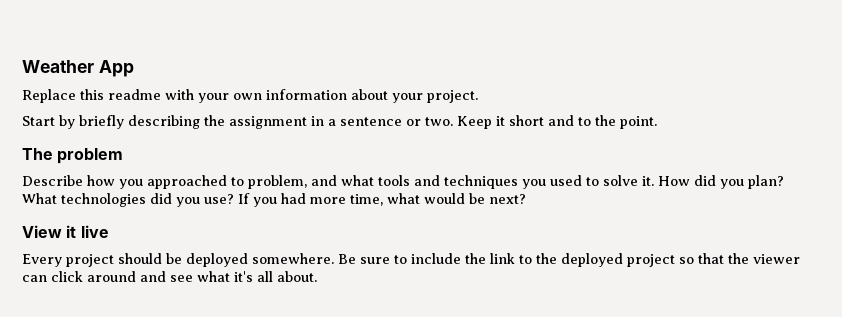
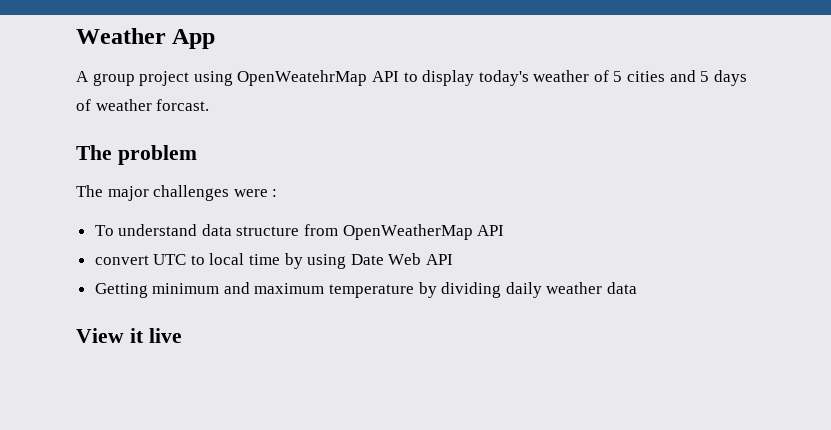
[22,89,478,103] [22,115,657,129] [22,148,124,164] [22,175,784,189] [22,193,526,207] [22,225,109,238] [22,253,800,267] [22,271,317,282] Replace this readme with your own information about your project. // Start by briefly describing the assignment in a sentence or two. Keep it short and to the point. // The problem // Describe how you approached to problem, and what tools and techniques you used to solve it. How did you plan? What technologies did you use? If you had more time, what would be next? // View it live // Every project should be deployed somewhere. Be sure to include the link to the deployed project so that the viewer can click around and see what it's all about. -> [76,70,747,86] [76,99,210,111] [76,145,197,165] [76,185,278,201] [94,224,505,240] [94,253,454,269] [94,282,638,298] [76,328,182,343] A group project using OpenWeatehrMap API to display today's weather of 5 cities and 5 days of weather forcast. // The problem // The major challenges were : // To understand data structure from OpenWeatherMap API // convert UTC to local time by using Date Web API // Getting minimum and maximum temperature by dividing daily weather data // View it live

